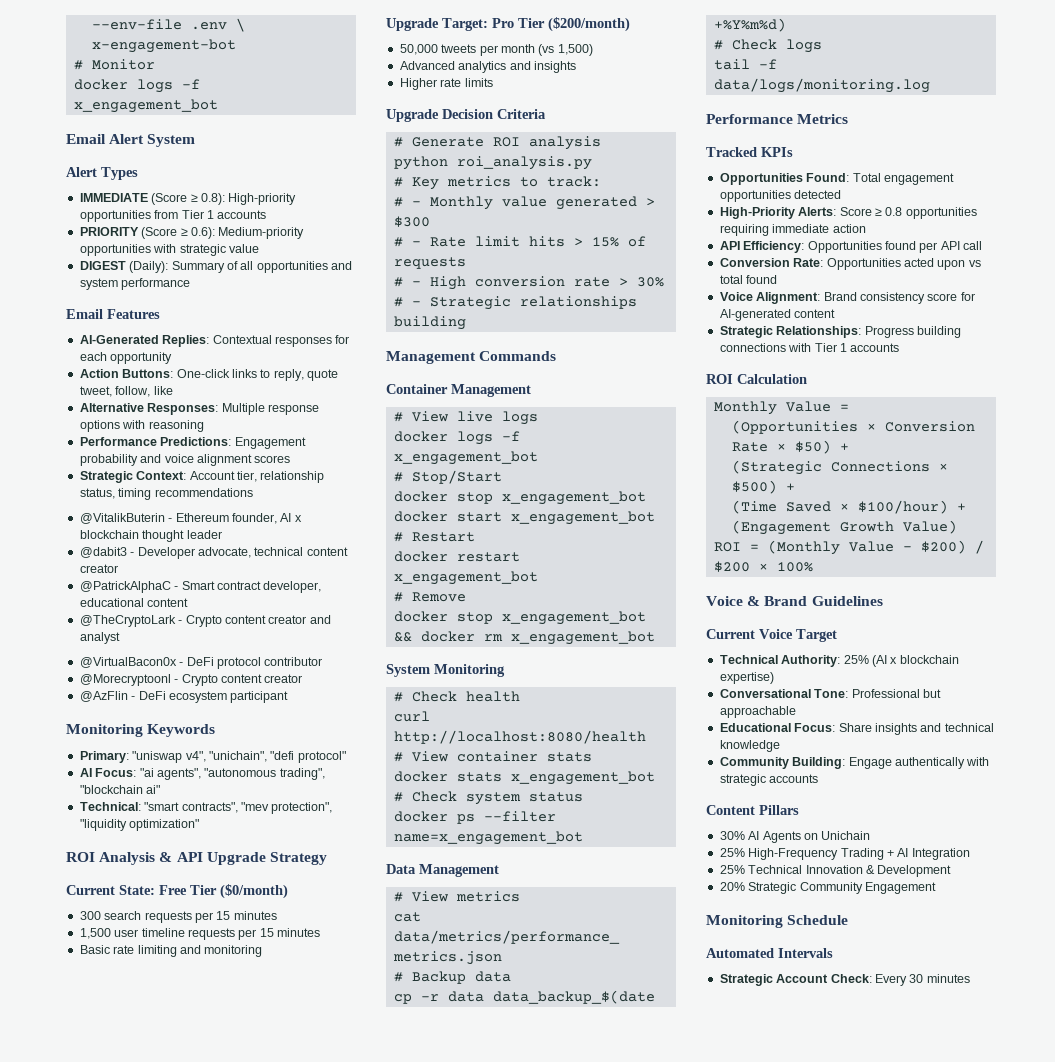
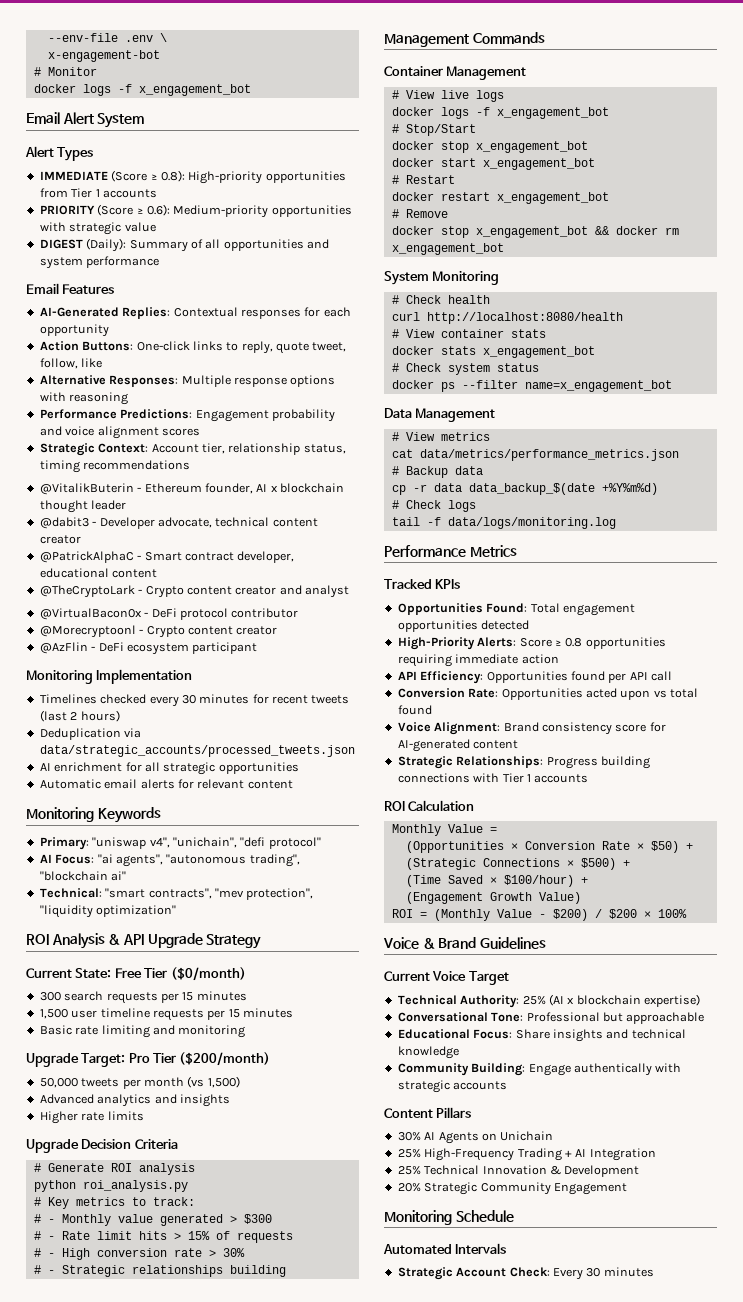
(289, 697) none -> [26,669,193,684] [39,694,350,707] [39,710,120,722] [39,728,142,740] [39,745,355,757] [39,762,299,775] [39,779,293,789] // Monitoring Implementation // Timelines checked every 30 minutes for recent tweets (last 2 hours) // Deduplication via data/strategic_accounts/processed_tweets.json // AI enrichment for all strategic opportunities // Automatic email alerts for relevant content

